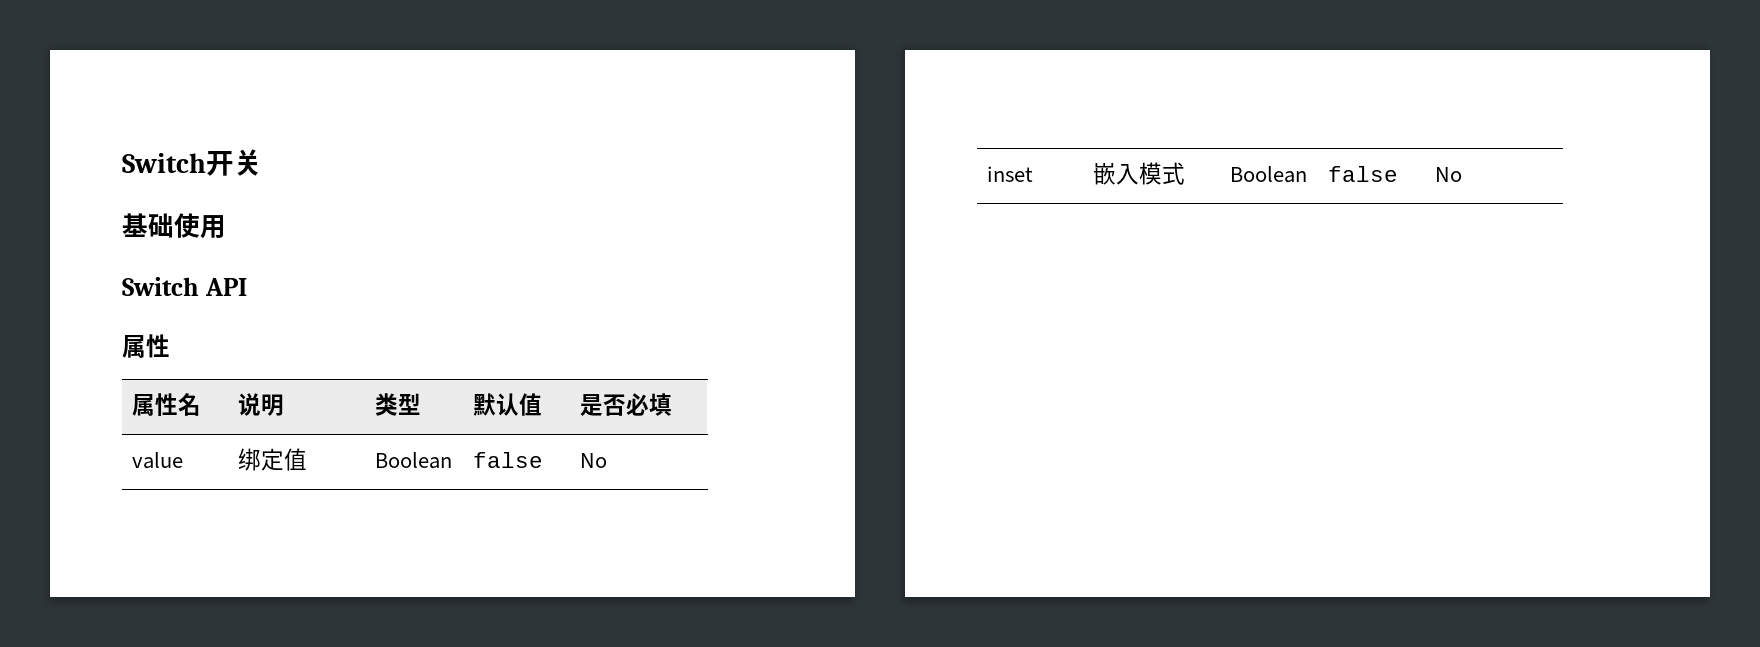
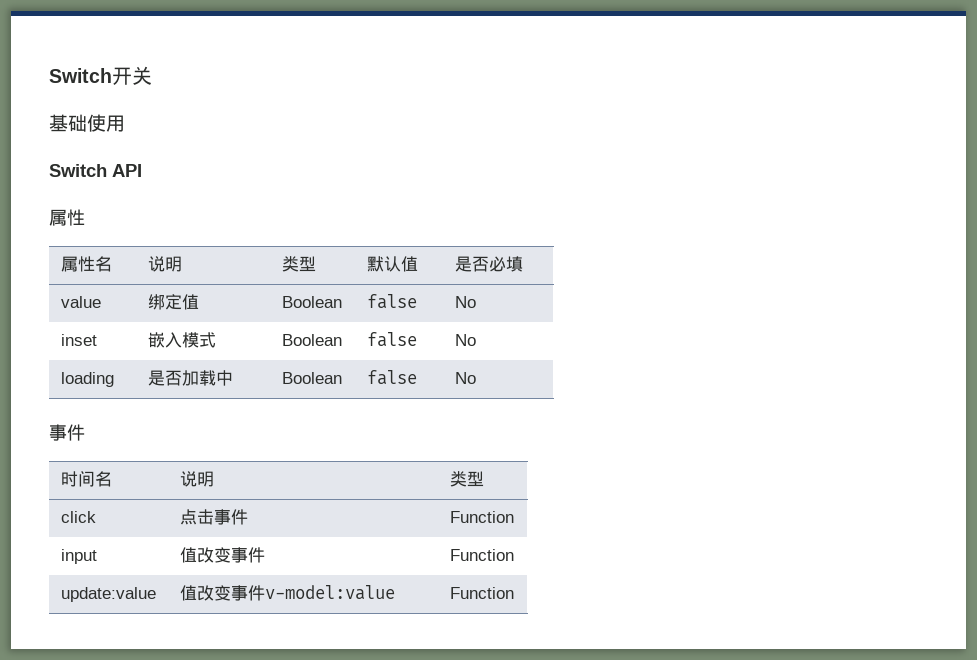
(1463, 174) none -> [60,372,114,387] [147,370,233,386] [281,372,342,384] [366,370,417,385] [454,372,476,384] [49,424,85,441] [60,471,112,487] [179,471,214,487] [449,471,484,487] [60,511,96,523] [179,509,248,525] [449,511,514,523] [60,549,97,564] [179,547,265,563] [449,549,514,561] [60,587,156,602] [179,585,395,601] [449,587,514,599] // loading | 是否加载中 | Boolean | false | No // 事件 // 时间名 | 说明 | 类型 // click | 点击事件 | Function // input | 值改变事件 | Function // update:value | 值改变事件v-model:value | Function

